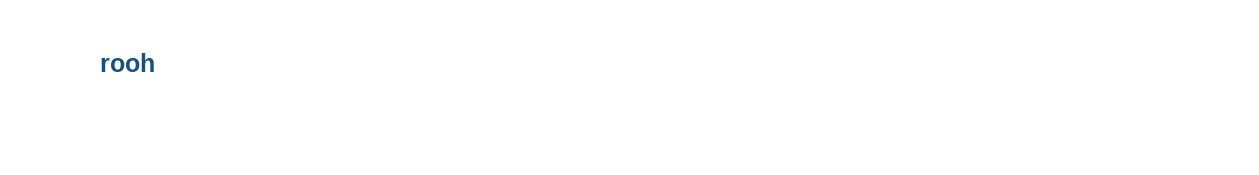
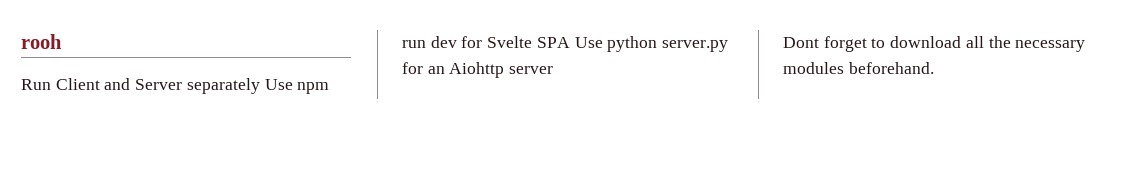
(155, 62) none -> [21,78,330,94] [402,36,729,52] [402,62,554,78] [783,36,1086,52] [783,62,934,74] // Run Client and Server separately Use npm run dev for Svelte SPA Use python server.py for an Aiohttp server // Dont forget to download all the necessary modules beforehand.

